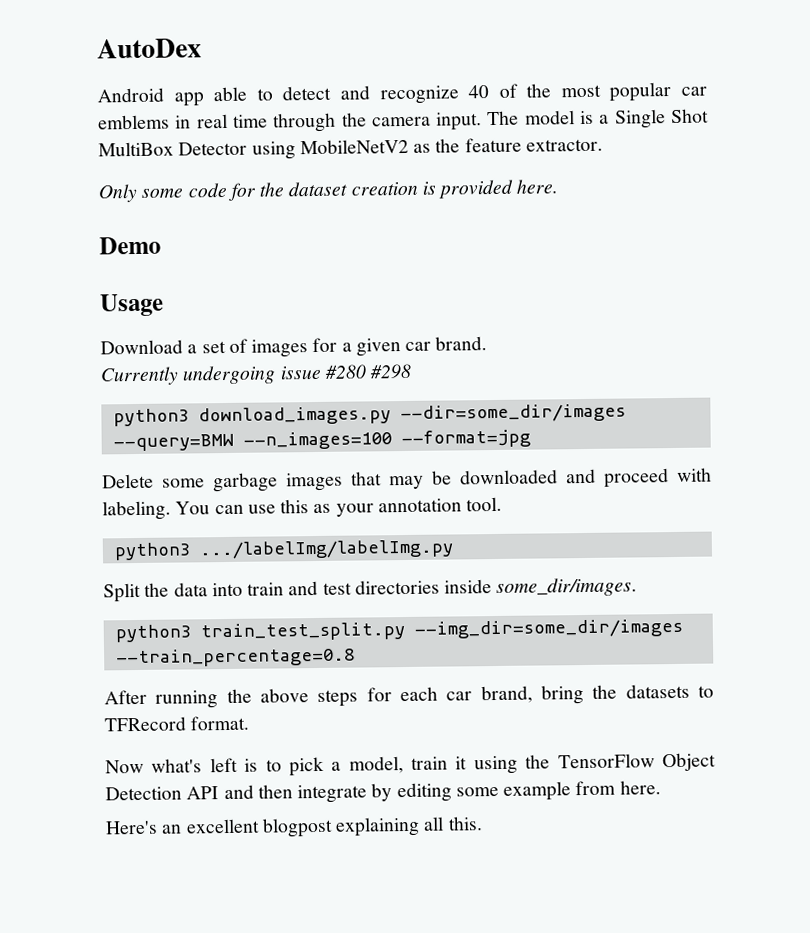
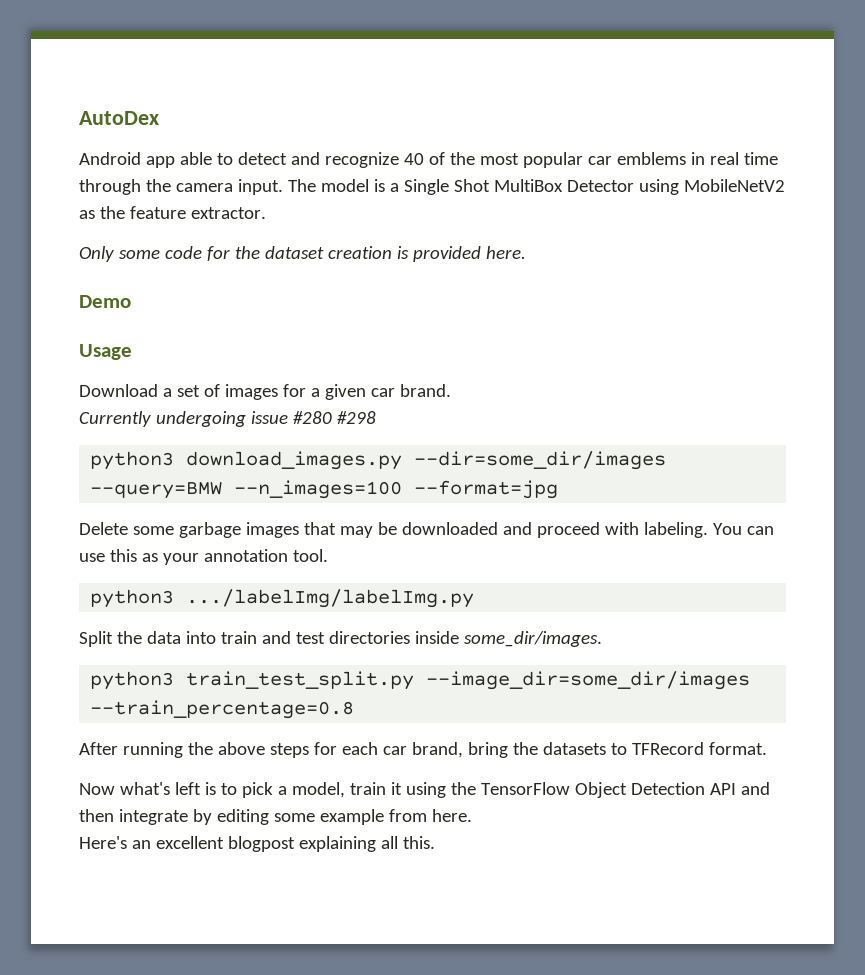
[413,618,683,639] --img_dir=some_dir/images -> [426,671,751,690] --image_dir=some_dir/images

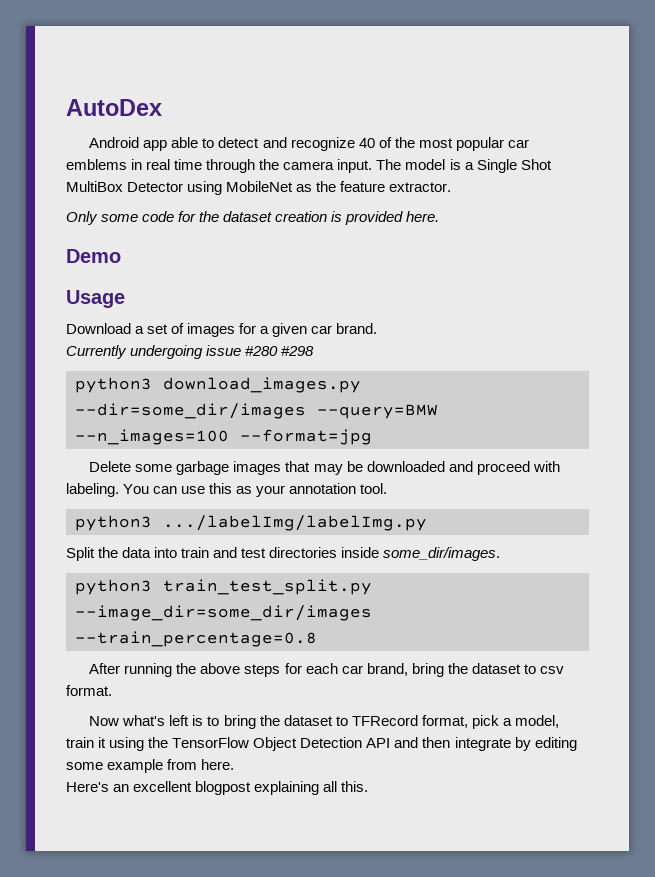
[683,179,785,192] MobileNetV2 -> [226,181,294,192] MobileNet
[542,742,704,755] datasets to TFRecord -> [471,663,564,674] dataset to csv
(237, 789) none -> [223,715,468,729] bring the dataset to TFRecord format,

